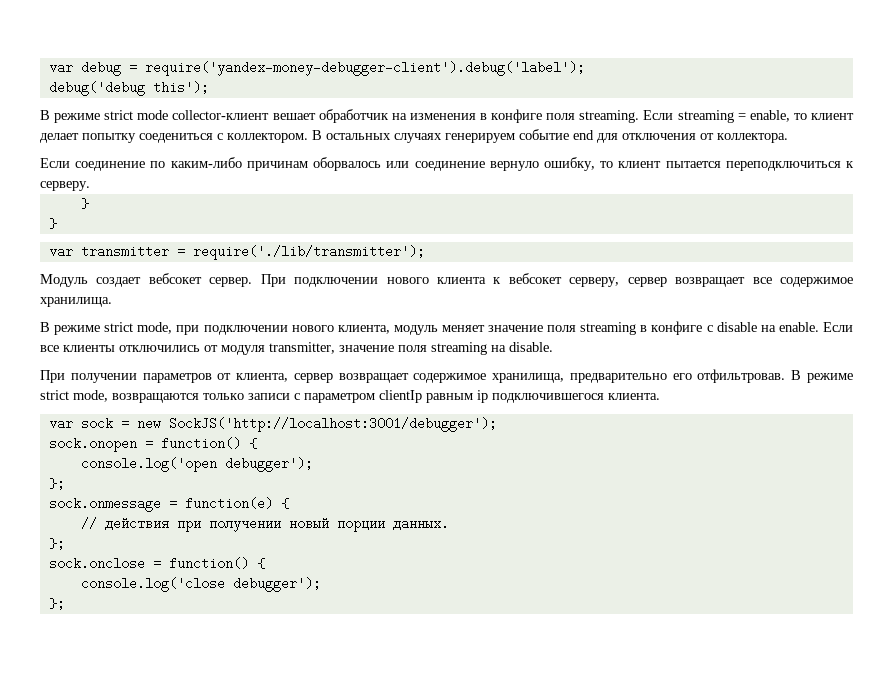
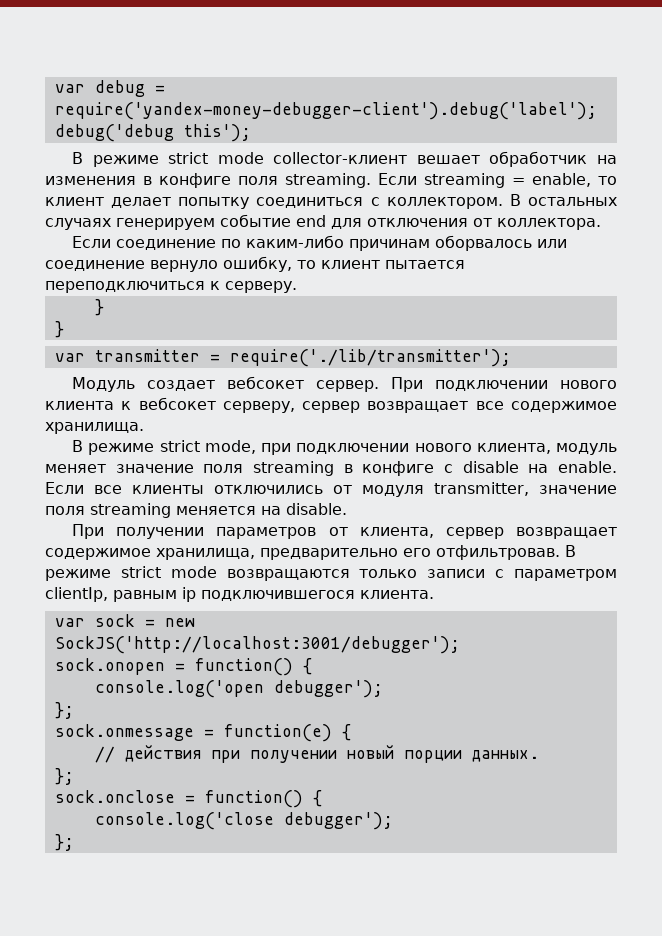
[139,133,213,143] соедениться -> [256,197,364,208] соединиться
(487, 348) none -> [176,506,256,515] меняется
[73,390,108,402] mode, -> [170,566,217,578] mode
[379,390,422,403] clientIp -> [45,587,108,602] clientIp,

